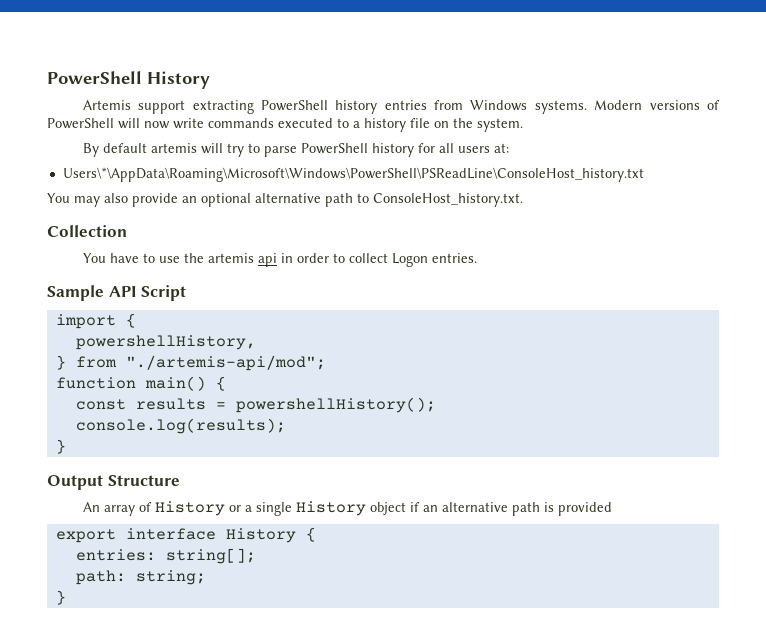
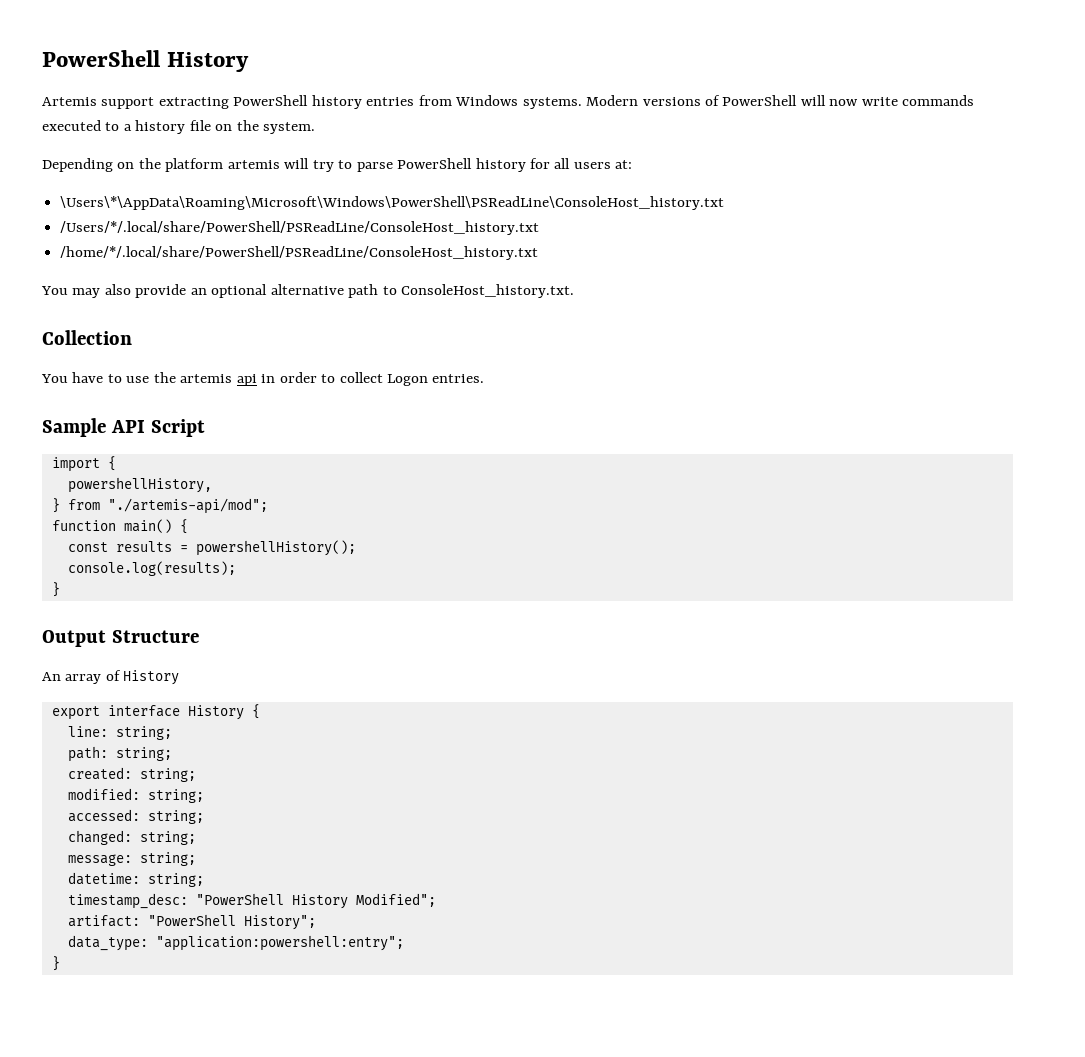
[82,143,147,157] By default -> [42,158,224,172] Depending on the platform
[62,167,644,182] Users\*\AppData\Roaming\Microsoft\Windows\PowerShell\PSReadLine\ConsoleHost_history.txt -> [60,196,725,210] [60,221,540,235] [60,246,539,260] \Users\*\AppData\Roaming\Microsoft\Windows\PowerShell\PSReadLine\ConsoleHost_history.txt // /Users/*/.local/share/PowerShell/PSReadLine/ConsoleHost_history.txt // /home/*/.local/share/PowerShell/PSReadLine/ConsoleHost_history.txt
[228,501,612,516] or a single History object if an alternative path is provided -> (180, 677) none
[75,548,256,564] entries: string[]; -> [67,726,172,740] line: string;
(206, 577) none -> [67,767,196,782] [67,788,204,803] [67,809,204,824] [67,830,196,845] [67,852,196,866] [67,872,204,887] [67,893,436,909] [67,914,316,930] [67,935,404,951] // created: string; // modified: string; // accessed: string; // changed: string; // message: string; // datetime: string; // timestamp_desc: "PowerShell History Modified"; // artifact: "PowerShell History"; // data_type: "application:powershell:entry";

